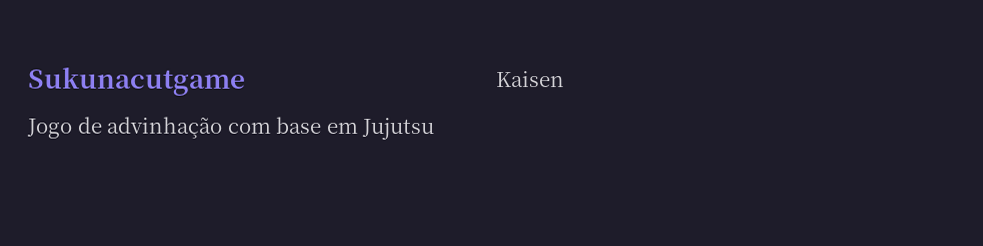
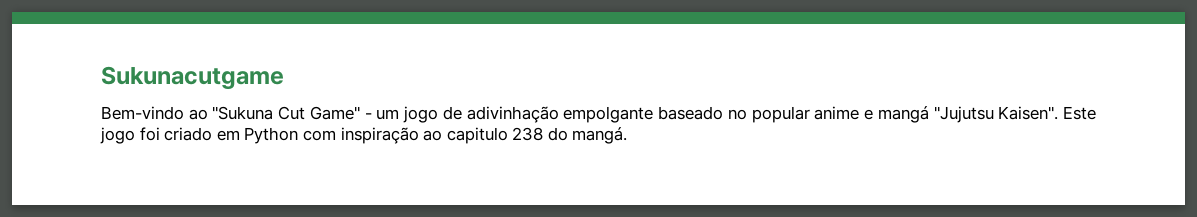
[26,116,436,140] [496,71,565,88] Jogo de advinhação com base em Jujutsu Kaisen -> [101,106,1096,123] [100,127,628,144] Bem-vindo ao "Sukuna Cut Game" - um jogo de adivinhação empolgante baseado no popular anime e mangá "Jujutsu Kaisen". Este jogo foi criado em Python com inspiração ao capitulo 238 do mangá.

